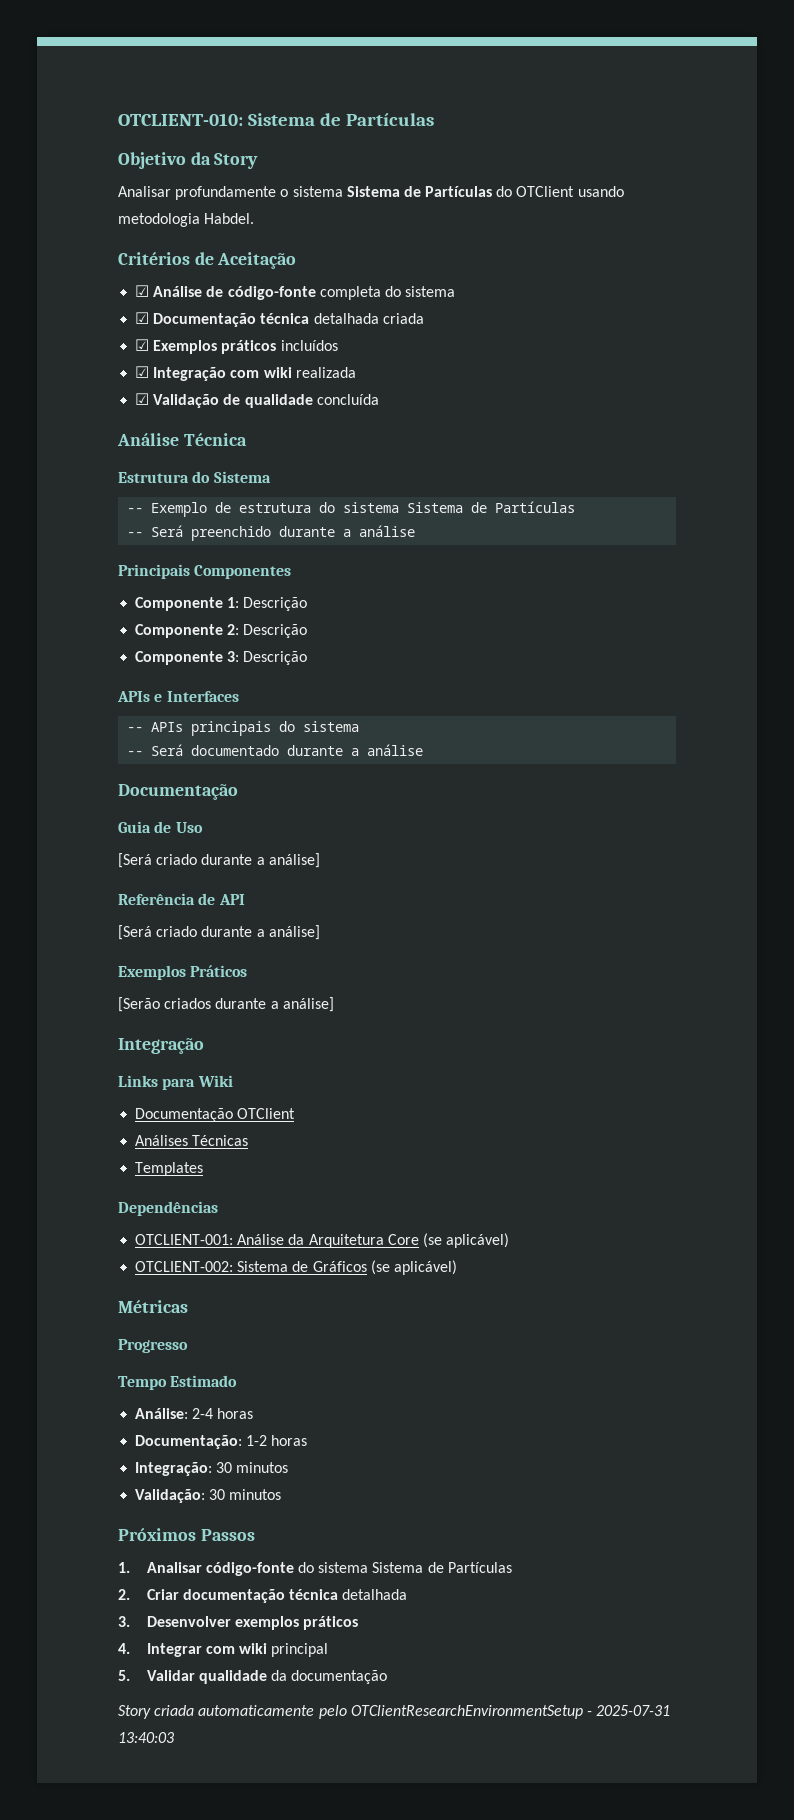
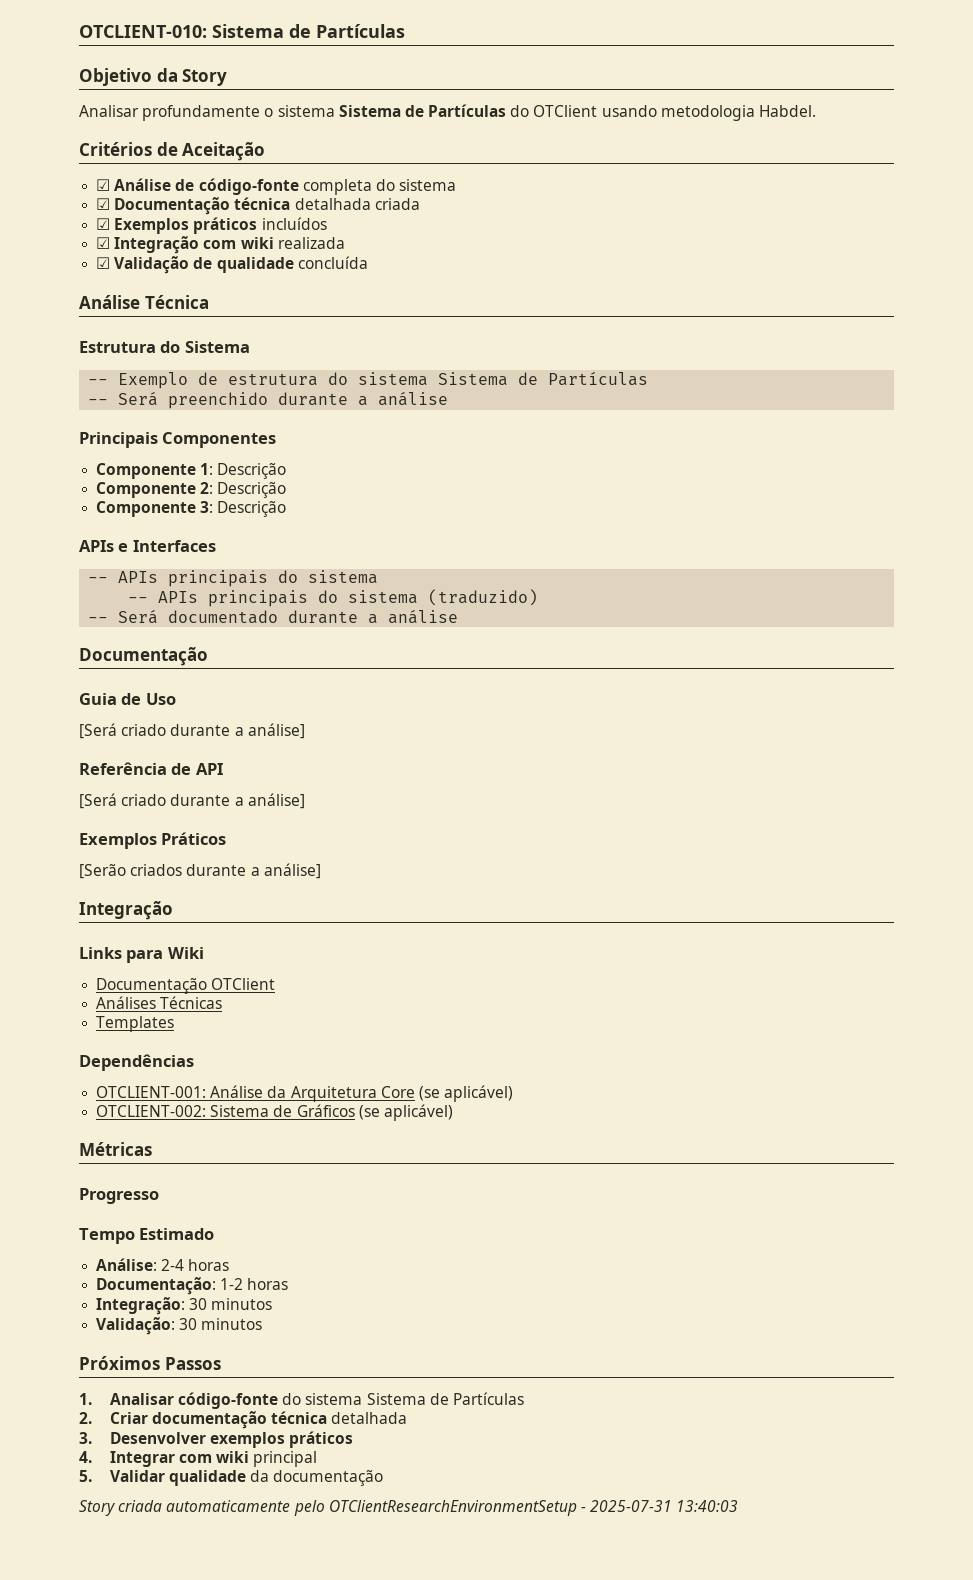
(360, 726) none -> [128,589,539,607] // -- APIs principais do sistema (traduzido)

